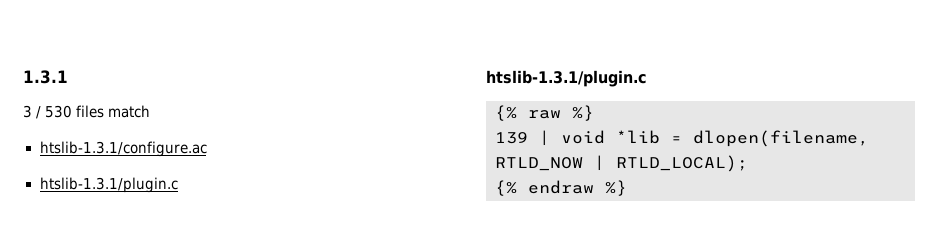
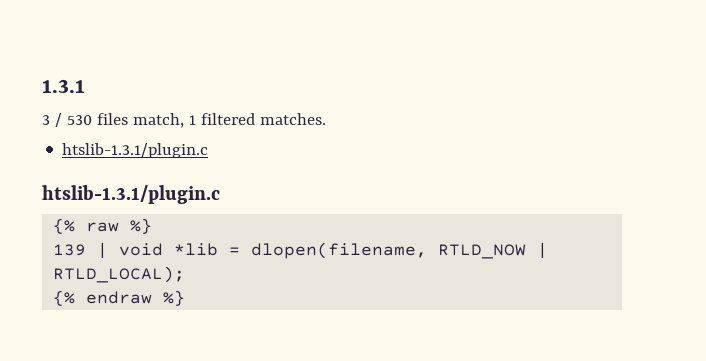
[108,105,151,118] [39,141,207,157] match // htslib-1.3.1/configure.ac -> [132,113,326,128] match, 1 filtered matches.

